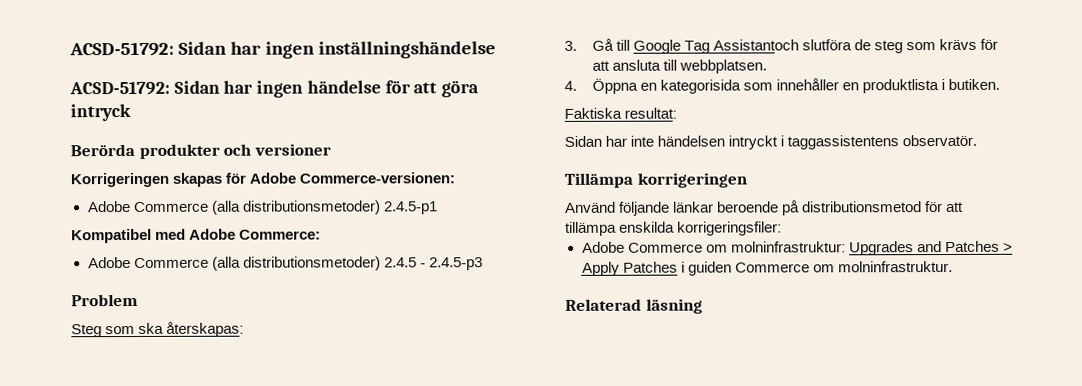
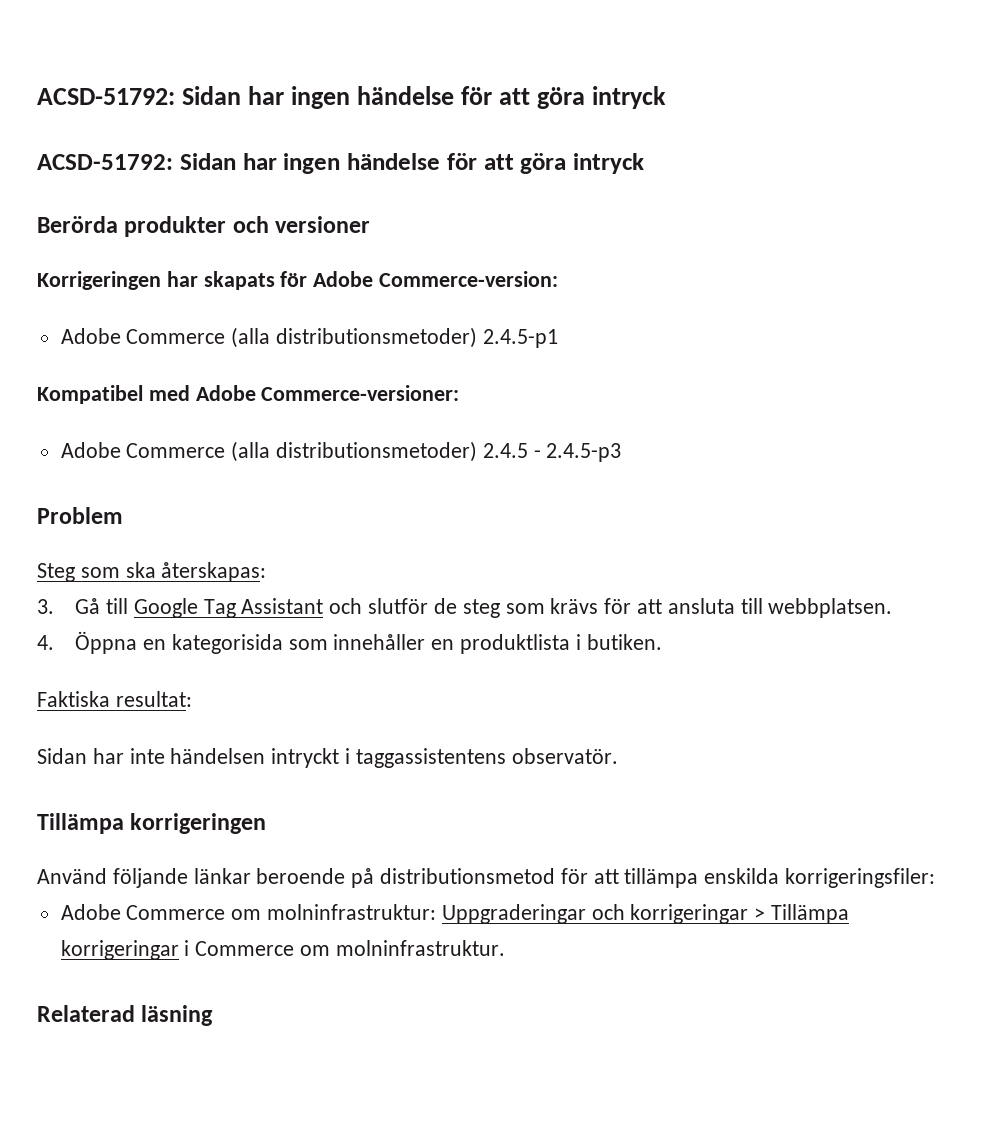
[69,41,496,59] ACSD-51792: Sidan har ingen inställningshändelse -> [37,86,667,109] ACSD-51792: Sidan har ingen händelse för att göra intryck
[172,172,223,187] skapas -> [166,271,275,290] har skapats
[299,172,456,184] Commerce-versionen: -> [379,271,559,287] Commerce-version:
[239,229,322,240] Commerce: -> [261,385,460,401] Commerce-versioner:
[713,39,853,51] Assistantoch slutföra -> [241,598,429,614] Assistant och slutför
[848,240,1013,256] [581,261,732,276] Upgrades and Patches > Apply Patches i guiden -> [441,904,850,924] [60,940,190,960] Uppgraderingar och korrigeringar > Tillämpa korrigeringar i

